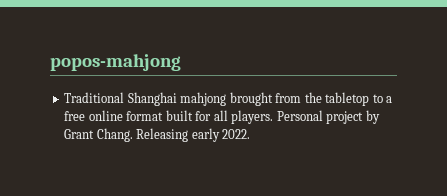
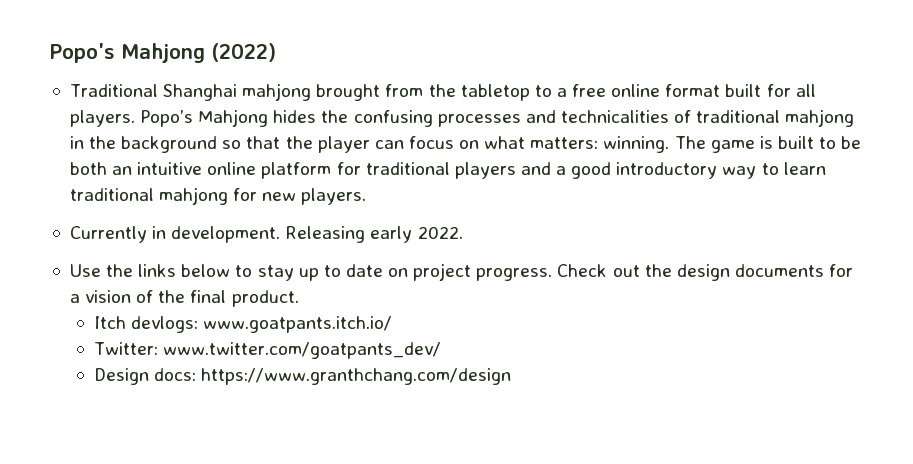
[50,54,181,71] popos-mahjong -> [49,43,276,63] Popo's Mahjong (2022)
[276,110,380,124] [64,128,251,142] Personal project by Grant Chang. Releasing early 2022. -> [140,109,855,127] [69,136,862,153] [69,162,826,179] [69,187,367,205] [69,226,463,243] [69,263,854,281] [69,290,299,307] [94,316,393,333] [94,342,442,359] [94,368,512,385] Popo’s Mahjong hides the confusing processes and technicalities of traditional mahjong in the background so that the player can focus on what matters: winning. The game is built to be both an intuitive online platform for traditional players and a good introductory way to learn traditional mahjong for new players. // Currently in development. Releasing early 2022. // Use the links below to stay up to date on project progress. Check out the design documents for a vision of the final product. // Itch devlogs: www.goatpants.itch.io/ // Twitter: www.twitter.com/goatpants_dev/ // Design docs: https://www.granthchang.com/design

